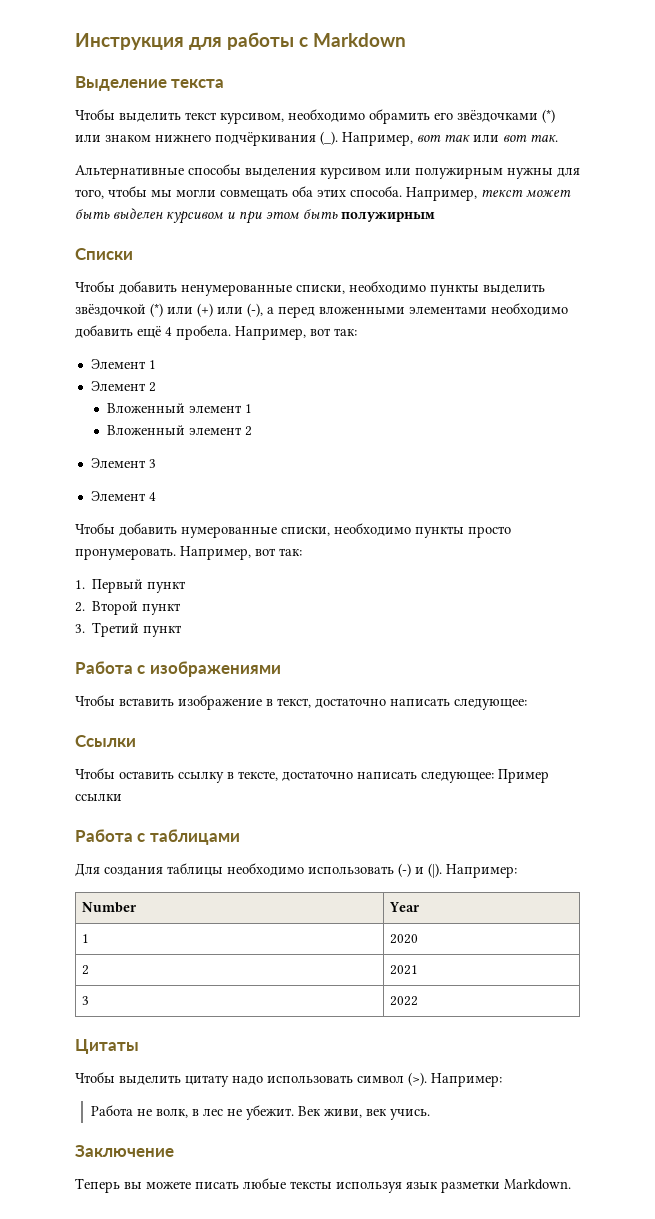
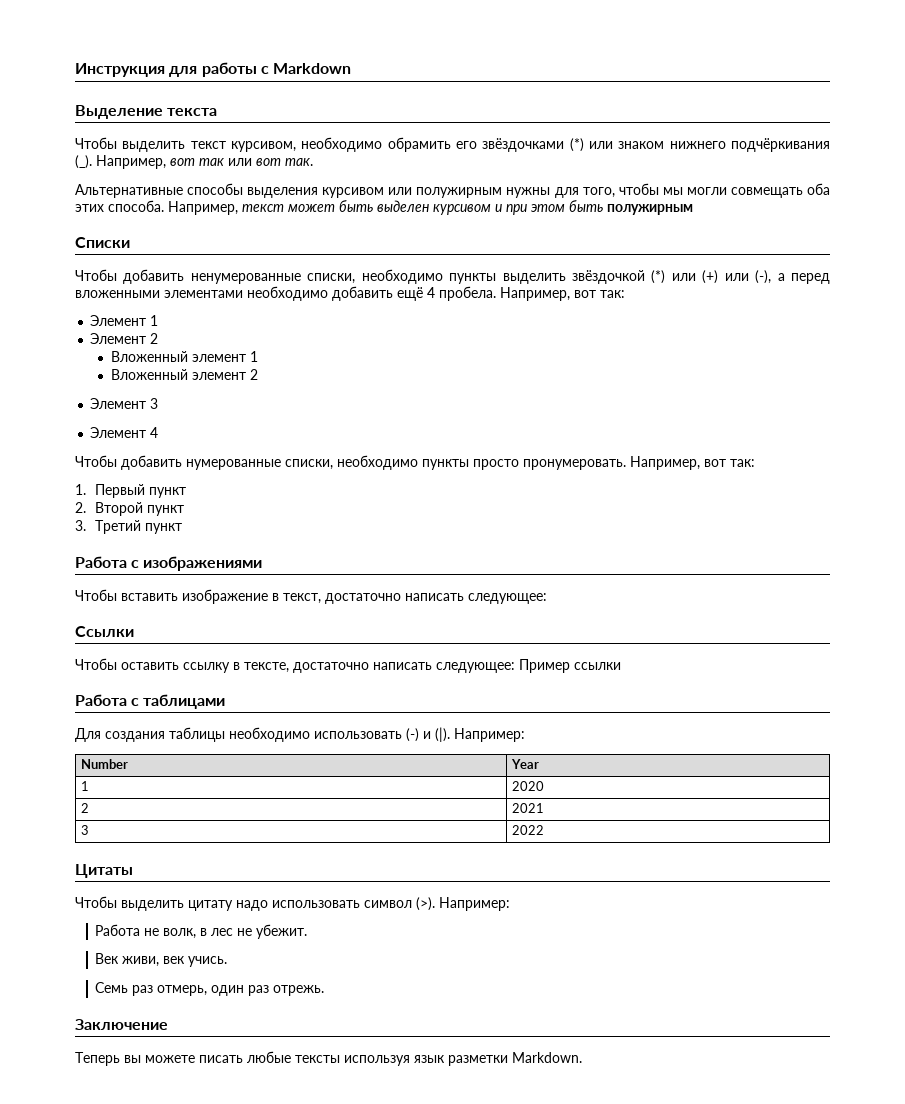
(295, 1112) none -> (308, 931) //
(431, 1114) none -> [95,982,325,996] // Семь раз отмерь, один раз отрежь.

